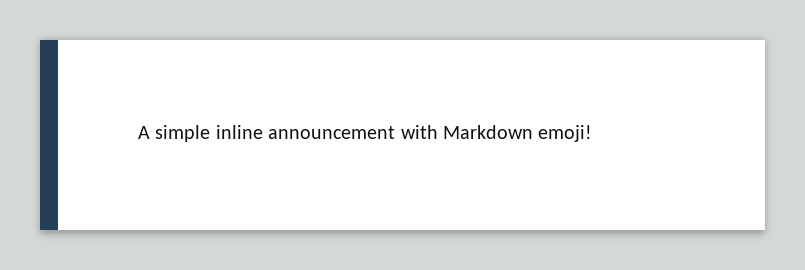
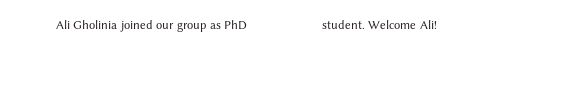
[138,125,593,142] A simple inline announcement with Markdown emoji! -> [56,20,437,32] Ali Gholinia joined our group as PhD student. Welcome Ali!

